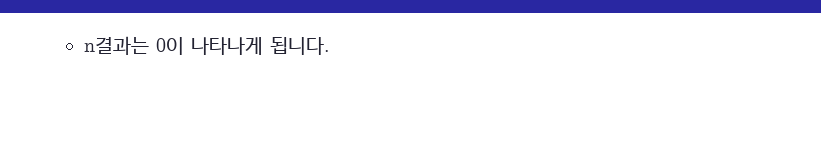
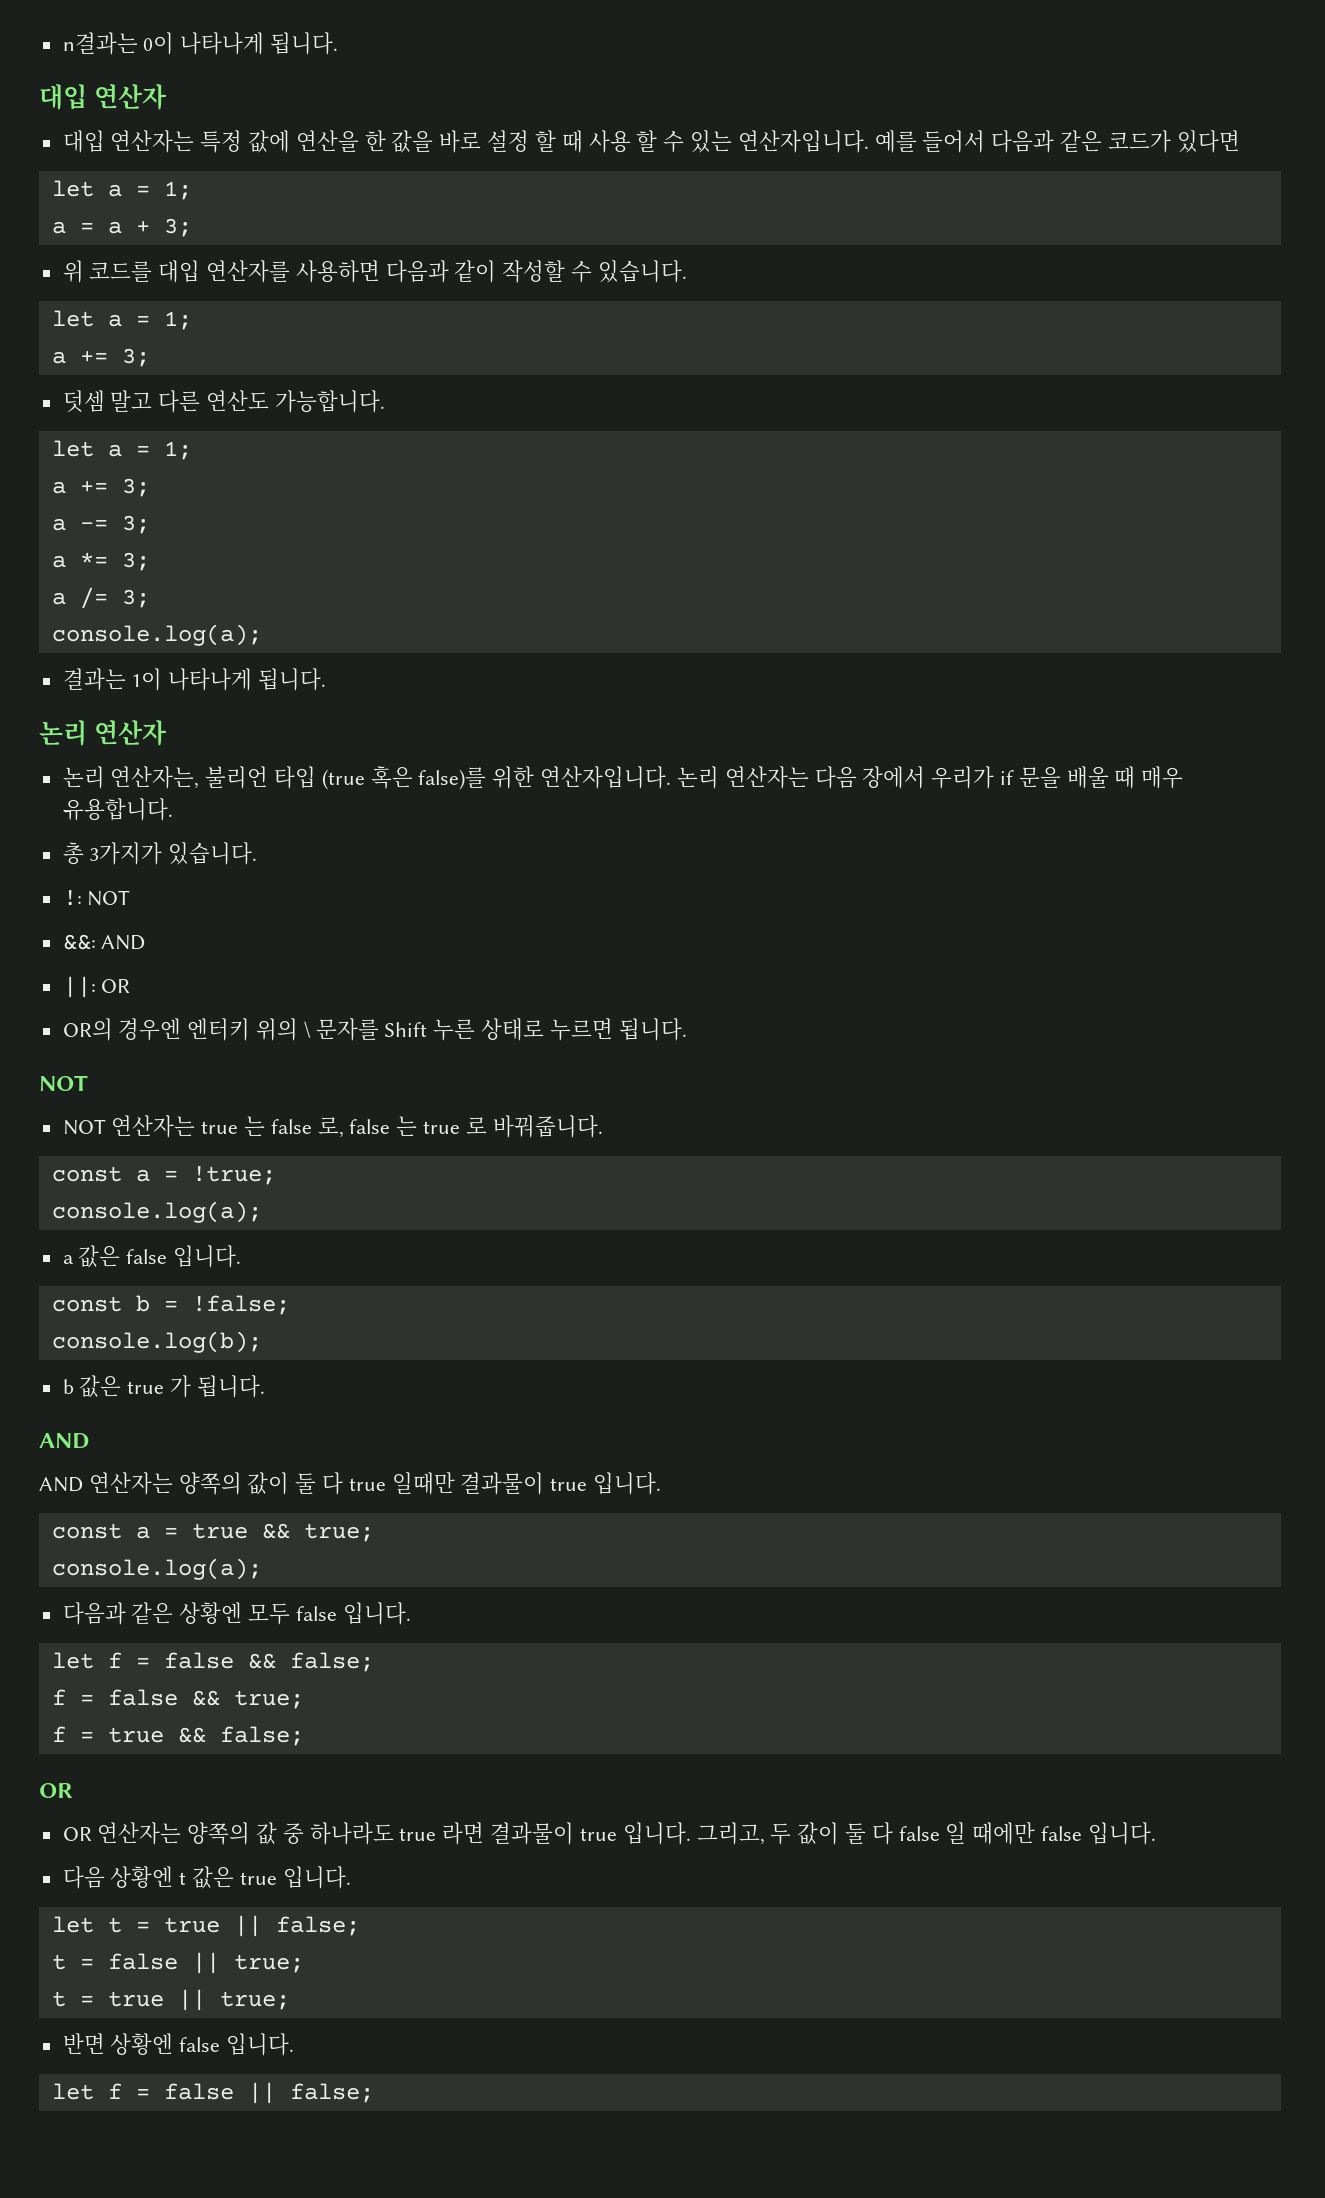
(330, 46) none -> [39,84,167,110] [62,130,1240,153] [51,180,192,200] [51,218,192,237] [62,260,687,283] [51,310,192,330] [51,348,150,367] [62,390,385,413] [51,440,192,460] [51,478,150,497] [51,515,150,534] [51,552,150,571] [51,587,150,609] [51,624,262,646] [62,668,327,691] [39,720,167,746] [62,766,1184,790] [62,798,173,821] [62,842,258,865] [62,890,131,906] [62,934,146,950] [62,976,131,998] [62,1018,687,1041] [39,1075,88,1091] [62,1115,603,1138] [51,1166,276,1185] [51,1201,262,1223] [62,1245,242,1268] [51,1295,290,1315] [51,1331,262,1353] [62,1375,265,1398] [39,1433,90,1449] [39,1472,662,1495] [51,1523,374,1542] [51,1558,262,1580] [62,1602,411,1625] [51,1652,374,1672] [51,1689,304,1709] [51,1726,304,1746] [39,1783,73,1798] [62,1822,1156,1845] [62,1866,351,1889] [51,1915,360,1937] [51,1952,304,1974] [51,1989,290,2011] [62,2033,295,2056] [51,2082,374,2104] // 대입 연산자 // 대입 연산자는 특정 값에 연산을 한 값을 바로 설정 할 때 사용 할 수 있는 연산자입니다. 예를 들어서 다음과 같은 코드가 있다면 // let a = 1; // a = a + 3; // 위 코드를 대입 연산자를 사용하면 다음과 같이 작성할 수 있습니다. // let a = 1; // a += 3; // 덧셈 말고 다른 연산도 가능합니다. // let a = 1; // a += 3; // a -= 3; // a *= 3; // a /= 3; // console.log(a); // 결과는 1이 나타나게 됩니다. // 논리 연산자 // 논리 연산자는, 불리언 타입 (true 혹은 false)를 위한 연산자입니다. 논리 연산자는 다음 장에서 우리가 if 문을 배울 때 매우 유용합니다. // 총 3가지가 있습니다. // !: NOT // &&: AND // ||: OR // OR의 경우엔 엔터키 위의 \ 문자를 Shift 누른 상태로 누르면 됩니다. // NOT // NOT 연산자는 true 는 false 로, false 는 true 로 바꿔줍니다. // const a = !true; // console.log(a); // a 값은 false 입니다. // const b = !false; // console.log(b); // b 값은 true 가 됩니다. // AND // AND 연산자는 양쪽의 값이 둘 다 true 일때만 결과물이 true 입니다. // const a = true && true; // console.log(a); // 다음과 같은 상황엔 모두 false 입니다. // let f = false && false; // f = false && true; // f = true && false; // OR // OR 연산자는 양쪽의 값 중 하나라도 true 라면 결과물이 true 입니다. 그리고, 두 값이 둘 다 false 일 때에만 false 입니다. // 다음 상황엔 t 값은 true 입니다. // let t = true || false; // t = false || true; // t = true || true; // 반면 상황엔 false 입니다. // let f = false || false;

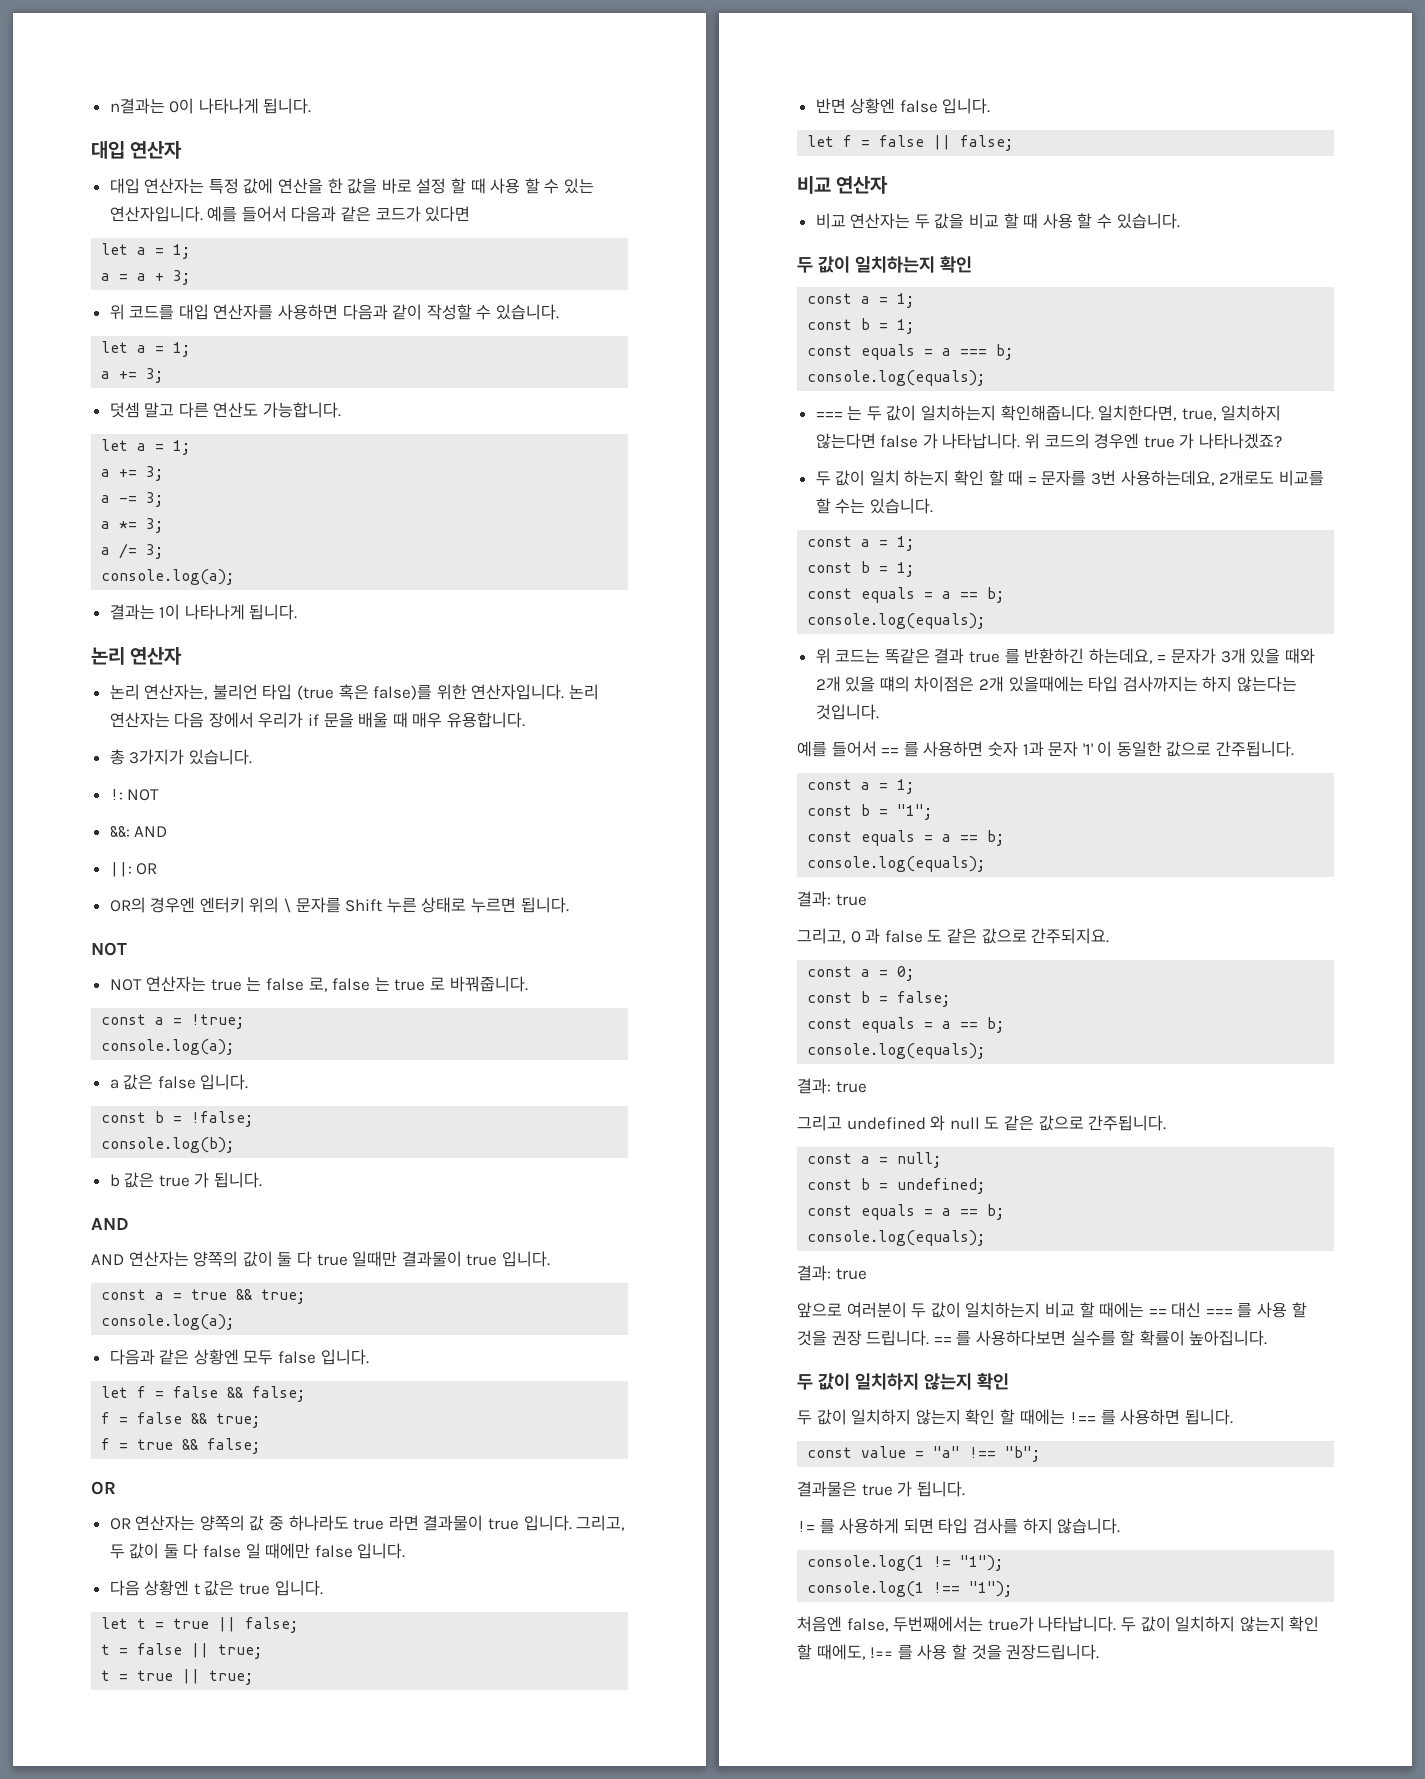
(374, 2093) none -> [797,176,889,194] [815,213,1180,229] [797,256,972,273] [807,293,915,308] [807,318,915,334] [807,344,1014,360] [807,370,986,386] [815,405,1282,421] [815,433,1283,449] [815,470,1324,486] [815,498,933,514] [807,536,915,551] [807,561,915,577] [807,587,1005,603] [807,613,986,629] [815,648,1315,664] [815,676,1298,692] [815,704,879,720] [797,741,1295,757] [807,779,915,794] [807,804,933,820] [807,830,1005,846] [807,856,986,872] [797,891,867,907] [797,928,1110,944] [807,966,915,981] [807,991,951,1007] [807,1017,1005,1033] [807,1043,986,1059] [797,1078,867,1094] [797,1115,1167,1131] [807,1152,942,1168] [807,1178,986,1194] [807,1204,1005,1220] [807,1230,986,1246] [797,1265,867,1281] [797,1302,1307,1318] [797,1330,1268,1346] [797,1373,1009,1390] [797,1409,1233,1425] [807,1446,1041,1462] [797,1481,965,1497] [797,1518,1121,1534] [807,1555,1004,1571] [807,1581,1013,1597] [797,1616,1320,1632] [797,1644,1100,1660] // 비교 연산자 // 비교 연산자는 두 값을 비교 할 때 사용 할 수 있습니다. // 두 값이 일치하는지 확인 // const a = 1; // const b = 1; // const equals = a === b; // console.log(equals); // === 는 두 값이 일치하는지 확인해줍니다. 일치한다면, true, 일치하지 않는다면 false 가 나타납니다. 위 코드의 경우엔 true 가 나타나겠죠? // 두 값이 일치 하는지 확인 할 때 = 문자를 3번 사용하는데요, 2개로도 비교를 할 수는 있습니다. // const a = 1; // const b = 1; // const equals = a == b; // console.log(equals); // 위 코드는 똑같은 결과 true 를 반환하긴 하는데요, = 문자가 3개 있을 때와 2개 있을 떄의 차이점은 2개 있을때에는 타입 검사까지는 하지 않는다는 것입니다. // 예를 들어서 == 를 사용하면 숫자 1과 문자 '1' 이 동일한 값으로 간주됩니다. // const a = 1; // const b = "1"; // const equals = a == b; // console.log(equals); // 결과: true // 그리고, 0 과 false 도 같은 값으로 간주되지요. // const a = 0; // const b = false; // const equals = a == b; // console.log(equals); // 결과: true // 그리고 undefined 와 null 도 같은 값으로 간주됩니다. // const a = null; // const b = undefined; // const equals = a == b; // console.log(equals); // 결과: true // 앞으로 여러분이 두 값이 일치하는지 비교 할 때에는 == 대신 === 를 사용 할 것을 권장 드립니다. == 를 사용하다보면 실수를 할 확률이 높아집니다. // 두 값이 일치하지 않는지 확인 // 두 값이 일치하지 않는지 확인 할 때에는 !== 를 사용하면 됩니다. // const value = "a" !== "b"; // 결과물은 true 가 됩니다. // != 를 사용하게 되면 타입 검사를 하지 않습니다. // console.log(1 != "1"); // console.log(1 !== "1"); // 처음엔 false, 두번째에서는 true가 나타납니다. 두 값이 일치하지 않는지 확인 할 때에도, !== 를 사용 할 것을 권장드립니다.

